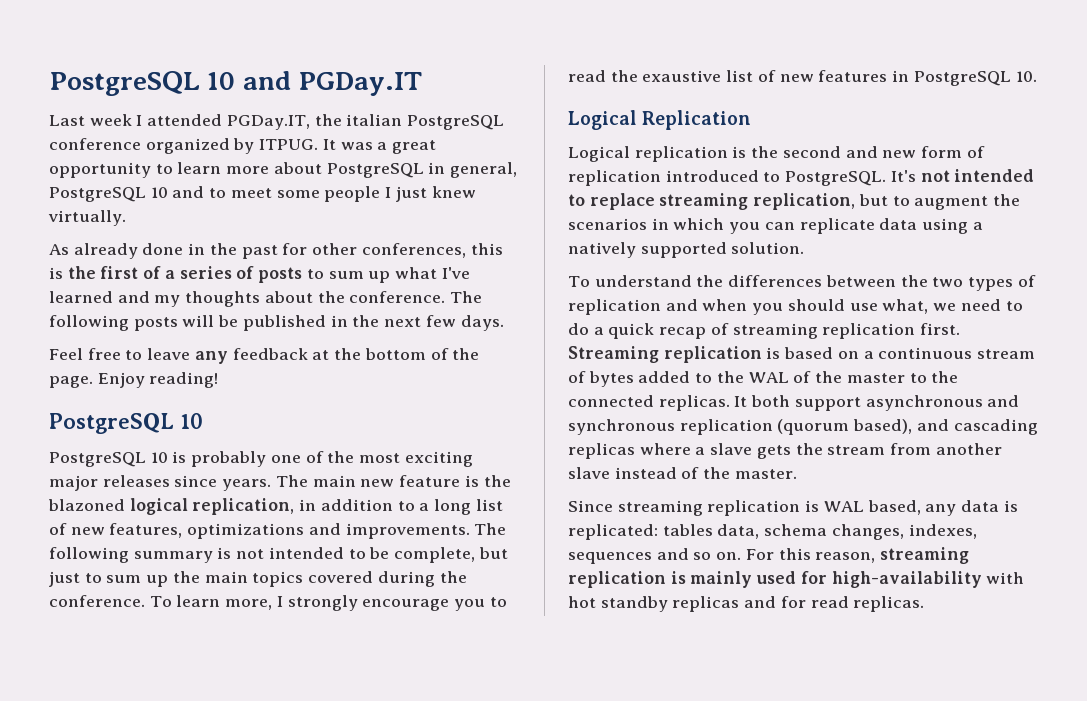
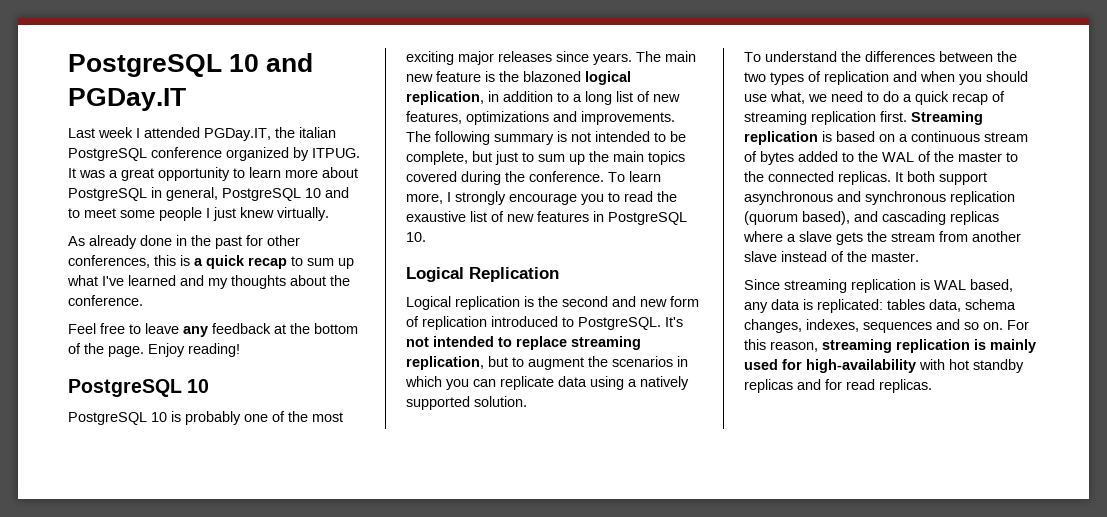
[67,266,303,283] the first of a series of posts -> [194,255,287,269] a quick recap
[450,291,483,303] [49,315,504,331] The following posts will be published in the next few days. -> (143, 300) none

